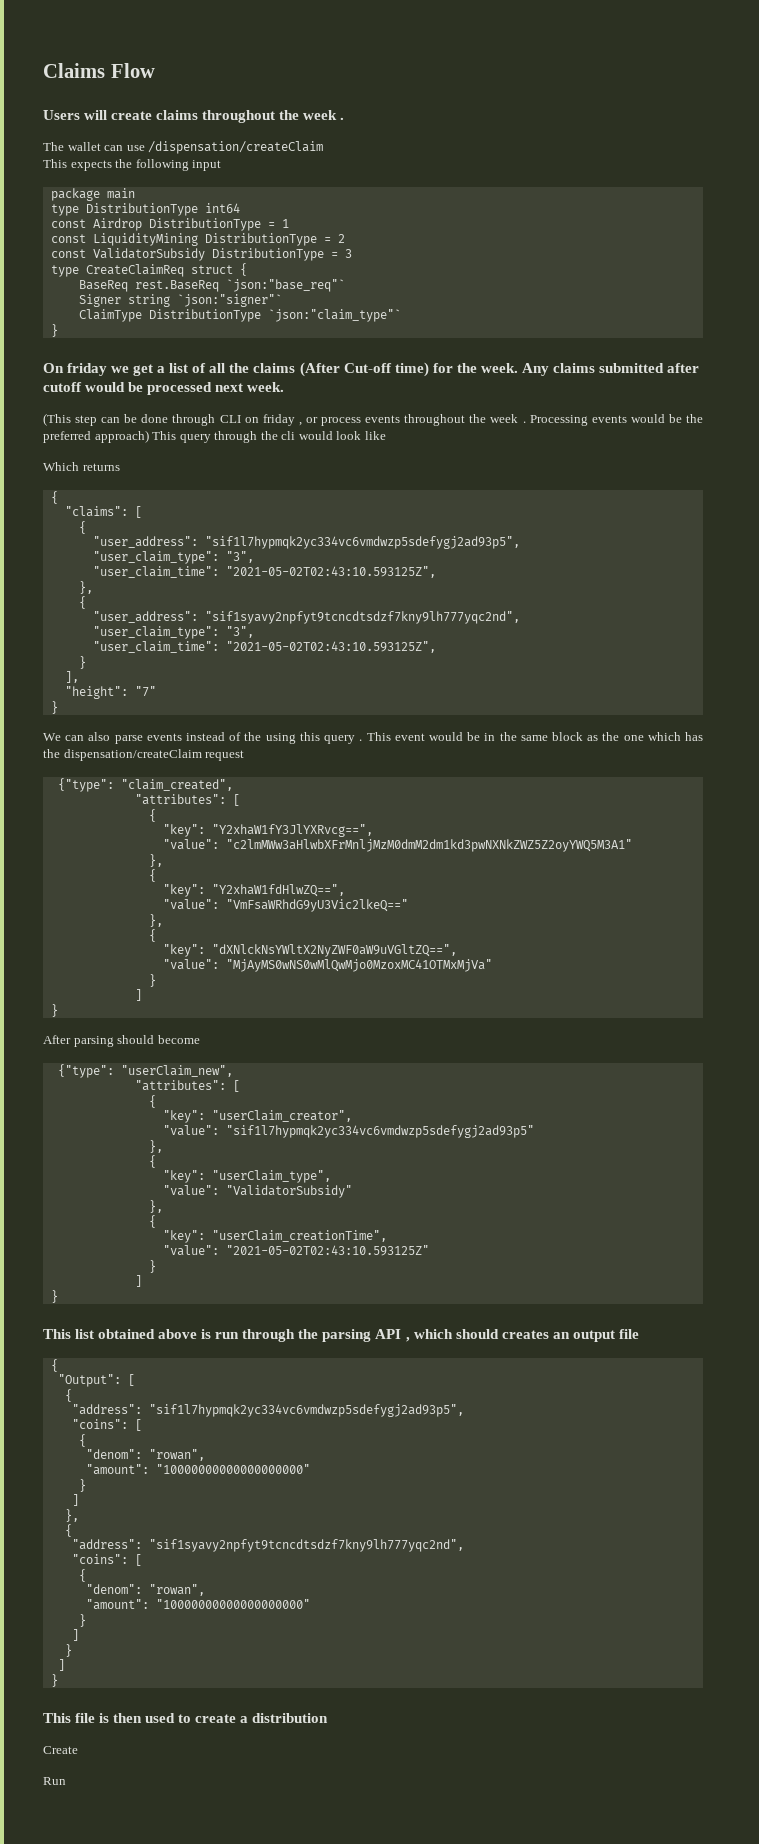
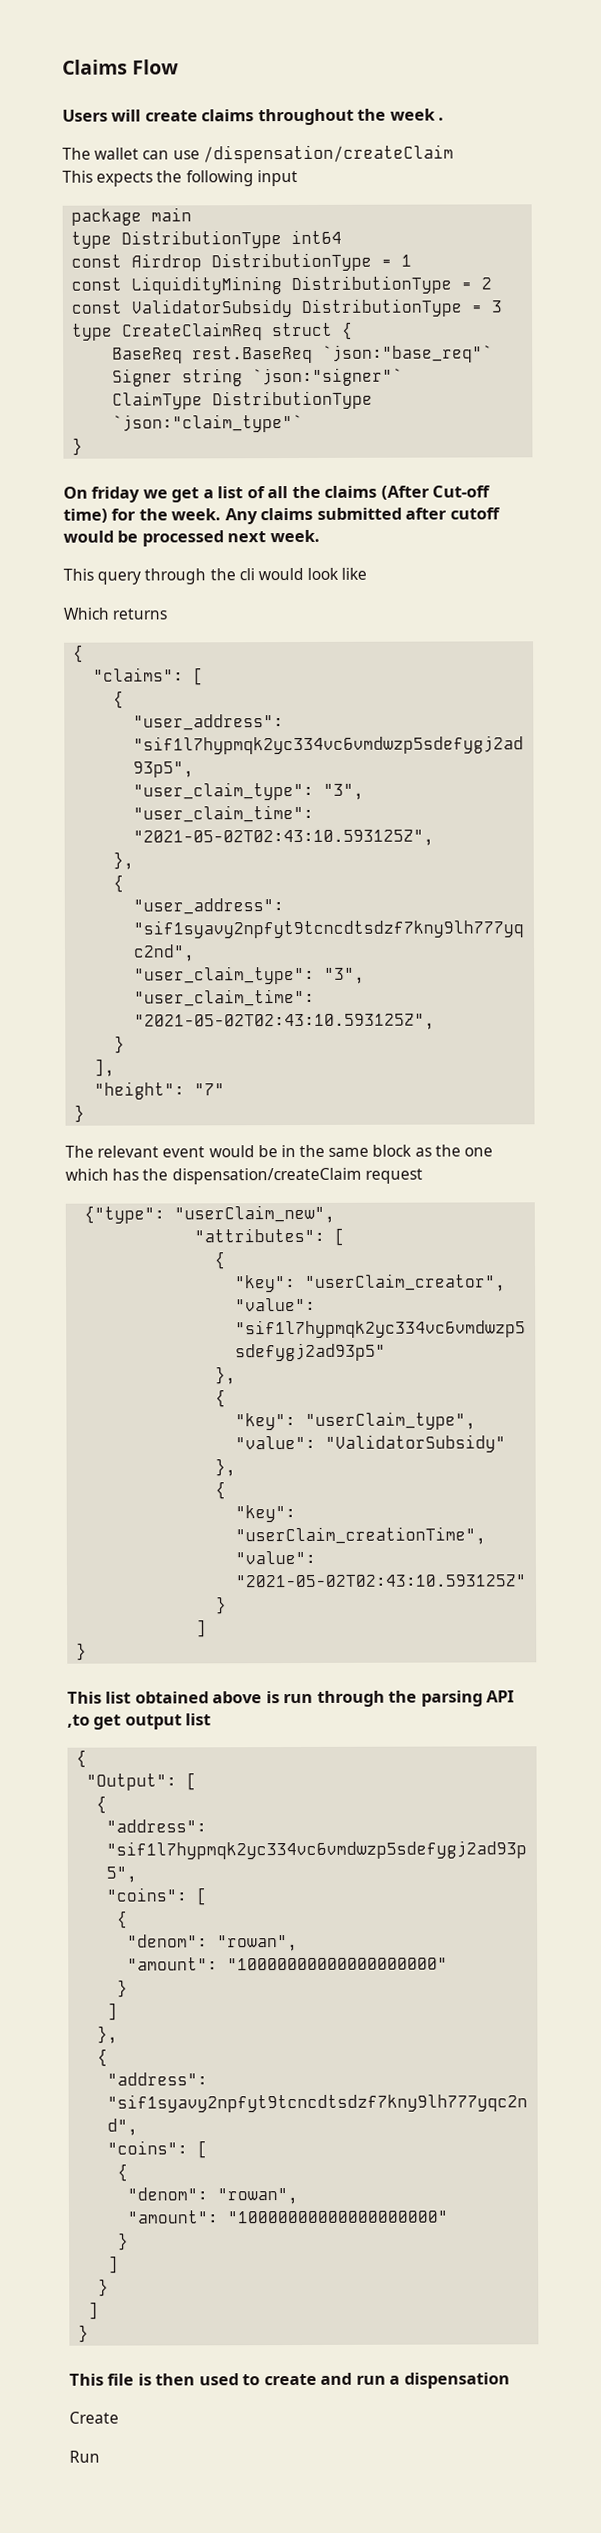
[43,413,703,426] [43,430,149,443] (This step can be done through CLI on friday , or process events throughout the week . Processing events would be the preferred approach) -> (320, 536) none
[43,732,391,744] We can also parse events instead of the using this query . This -> [65,1145,160,1158] The relevant
[57,778,233,792] [134,794,240,806] [148,809,156,822] [162,824,373,837] [162,839,632,852] [148,854,163,867] [148,869,156,882] [162,884,345,897] [162,899,408,912] [148,914,163,927] [148,929,156,942] [162,944,457,957] [162,959,492,972] [148,974,156,987] [134,989,142,1001] [50,1004,58,1017] [43,1035,200,1047] // {"type": "claim_created", // "attributes": [ // { // "key": "Y2xhaW1fY3JlYXRvcg==", // "value": "c2lmMWw3aHlwbXFrMnljMzM0dmM2dm1kd3pwNXNkZWZ5Z2oyYWQ5M3A1" // }, // { // "key": "Y2xhaW1fdHlwZQ==", // "value": "VmFsaWRhdG9yU3Vic2lkeQ==" // }, // { // "key": "dXNlckNsYWltX2NyZWF0aW9uVGltZQ==", // "value": "MjAyMS0wNS0wMlQwMjo0MzoxMC41OTMxMjVa" // } // ] // } // After parsing should become -> (423, 1176) none
[405,1329,639,1342] , which should creates an output file -> [67,1713,212,1730] ,to get output list
[240,1713,329,1723] a distribution -> [320,2372,510,2389] and run a dispensation

